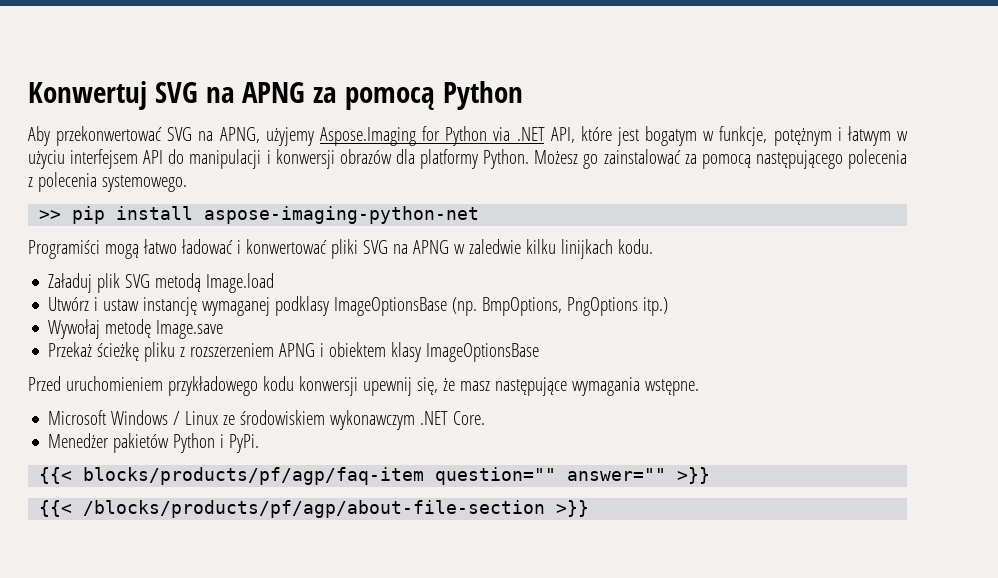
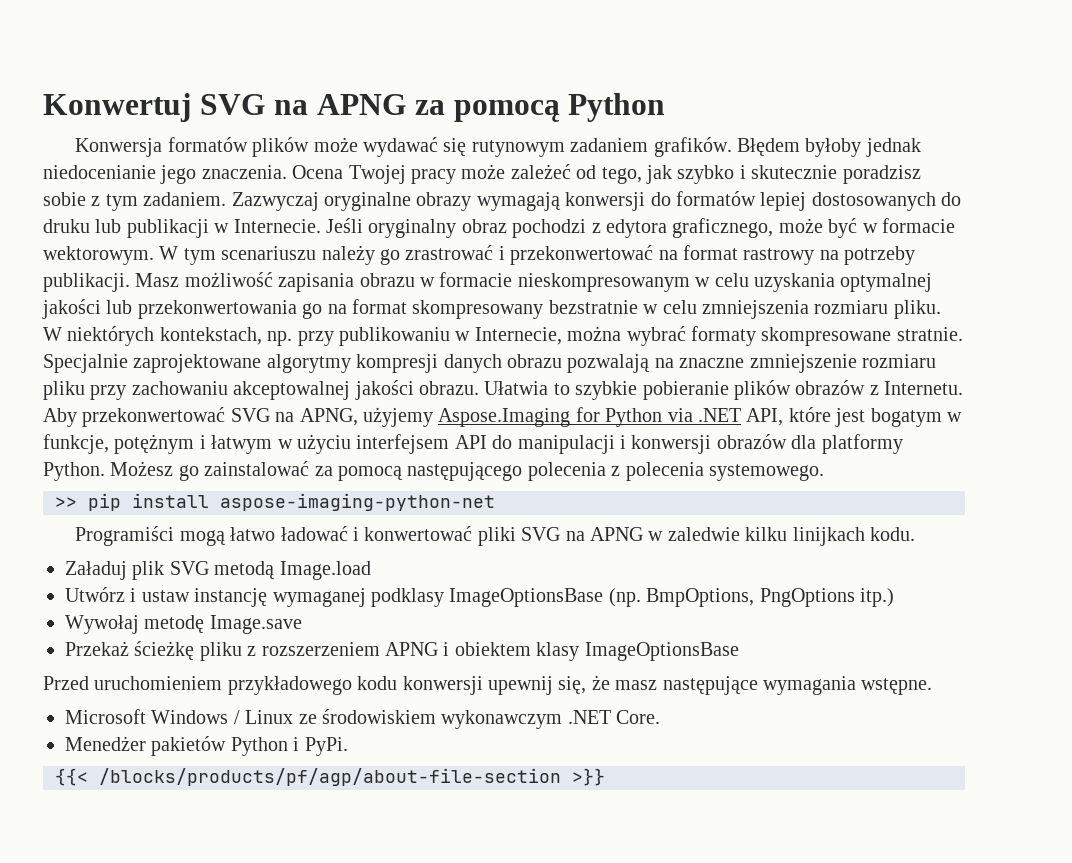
(523, 95) none -> [75,137,921,157] [43,164,921,184] [43,191,962,211] [43,218,955,238] [43,245,916,265] [43,272,933,292] [42,299,941,319] [43,326,963,346] [43,354,936,373] [43,380,964,400] Konwersja formatów plików może wydawać się rutynowym zadaniem grafików. Błędem byłoby jednak niedocenianie jego znaczenia. Ocena Twojej pracy może zależeć od tego, jak szybko i skutecznie poradzisz sobie z tym zadaniem. Zazwyczaj oryginalne obrazy wymagają konwersji do formatów lepiej dostosowanych do druku lub publikacji w Internecie. Jeśli oryginalny obraz pochodzi z edytora graficznego, może być w formacie wektorowym. W tym scenariuszu należy go zrastrować i przekonwertować na format rastrowy na potrzeby publikacji. Masz możliwość zapisania obrazu w formacie nieskompresowanym w celu uzyskania optymalnej jakości lub przekonwertowania go na format skompresowany bezstratnie w celu zmniejszenia rozmiaru pliku. W niektórych kontekstach, np. przy publikowaniu w Internecie, można wybrać formaty skompresowane stratnie. Specjalnie zaprojektowane algorytmy kompresji danych obrazu pozwalają na znaczne zmniejszenie rozmiaru pliku przy zachowaniu akceptowalnej jakości obrazu. Ułatwia to szybkie pobieranie plików obrazów z Internetu.
[39,467,711,485] // {{< blocks/products/pf/agp/faq-item question="" answer="" >}} -> (348, 746) none

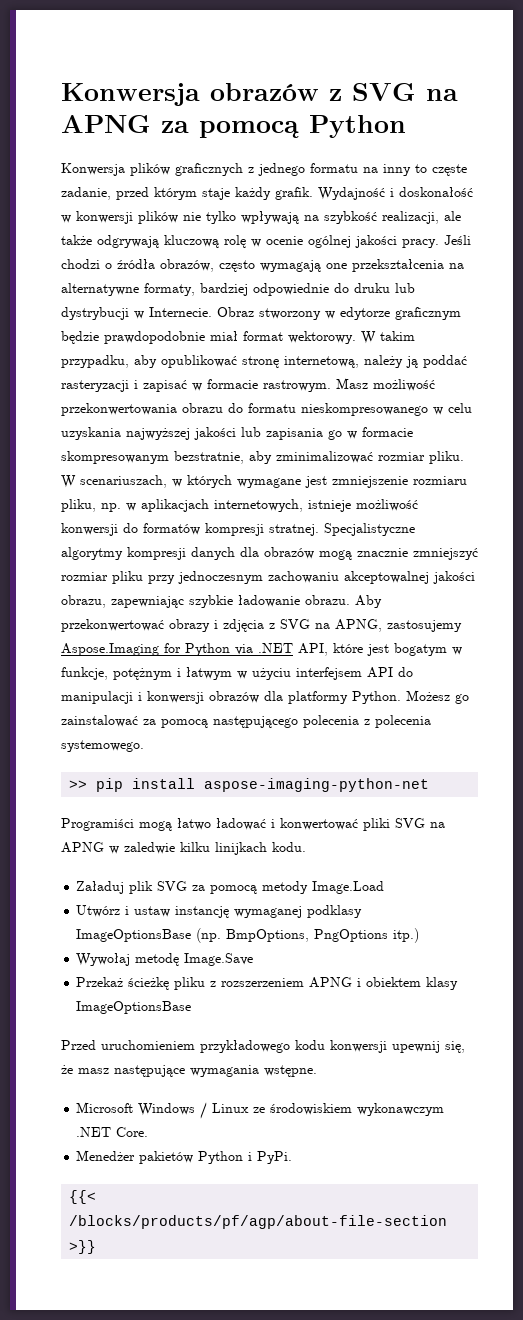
[43,93,191,122] Konwertuj -> [61,83,342,106] Konwersja obrazów z
[167,137,921,157] [43,164,921,184] [43,191,962,211] [43,218,955,238] [43,245,916,265] [43,272,933,292] [42,299,941,319] [43,326,963,346] [43,354,936,373] formatów plików może wydawać się rutynowym zadaniem grafików. Błędem byłoby jednak niedocenianie jego znaczenia. Ocena Twojej pracy może zależeć od tego, jak szybko i skutecznie poradzisz sobie z tym zadaniem. Zazwyczaj oryginalne obrazy wymagają konwersji do formatów lepiej dostosowanych do druku lub publikacji w Internecie. Jeśli oryginalny obraz pochodzi z edytora graficznego, może być w formacie wektorowym. W tym scenariuszu należy go zrastrować i przekonwertować na format rastrowy na potrzeby publikacji. Masz możliwość zapisania obrazu w formacie nieskompresowanym w celu uzyskania optymalnej jakości lub przekonwertowania go na format skompresowany bezstratnie w celu zmniejszenia rozmiaru pliku. W niektórych kontekstach, np. przy publikowaniu w Internecie, można wybrać formaty skompresowane stratnie. Specjalnie zaprojektowane algorytmy kompresji danych obrazu pozwalają na znaczne zmniejszenie rozmiaru -> [130,163,467,176] [61,187,473,200] [61,211,461,224] [61,235,471,248] [61,259,464,272] [61,283,415,296] [61,307,461,320] [61,331,415,344] [61,355,467,368] [61,378,435,392] [61,403,472,416] [61,427,413,440] [61,451,464,464] [61,475,467,488] [61,499,418,512] [61,523,415,536] [61,547,478,560] [61,572,108,581] plików graficznych z jednego formatu na inny to częste zadanie, przed którym staje każdy grafik. Wydajność i doskonałość w konwersji plików nie tylko wpływają na szybkość realizacji, ale także odgrywają kluczową rolę w ocenie ogólnej jakości pracy. Jeśli chodzi o źródła obrazów, często wymagają one przekształcenia na alternatywne formaty, bardziej odpowiednie do druku lub dystrybucji w Internecie. Obraz stworzony w edytorze graficznym będzie prawdopodobnie miał format wektorowy. W takim przypadku, aby opublikować stronę internetową, należy ją poddać rasteryzacji i zapisać w formacie rastrowym. Masz możliwość przekonwertowania obrazu do formatu nieskompresowanego w celu uzyskania najwyższej jakości lub zapisania go w formacie skompresowanym bezstratnie, aby zminimalizować rozmiar pliku. W scenariuszach, w których wymagane jest zmniejszenie rozmiaru pliku, np. w aplikacjach internetowych, istnieje możliwość konwersji do formatów kompresji stratnej. Specjalistyczne algorytmy kompresji danych dla obrazów mogą znacznie zmniejszyć rozmiar
(127, 392) none -> [178,571,263,584] jednoczesnym
[419,380,964,400] [43,407,226,427] obrazu. Ułatwia to szybkie pobieranie plików obrazów z Internetu. Aby przekonwertować -> [61,595,382,608] [61,619,275,632] obrazu, zapewniając szybkie ładowanie obrazu. Aby przekonwertować obrazy i zdjęcia z
[363,407,433,427] użyjemy -> [387,620,462,632] zastosujemy
[214,561,371,580] metodą Image.load -> [192,881,385,894] za pomocą metody Image.Load
[209,615,302,634] Image.save -> [184,953,254,966] Image.Save

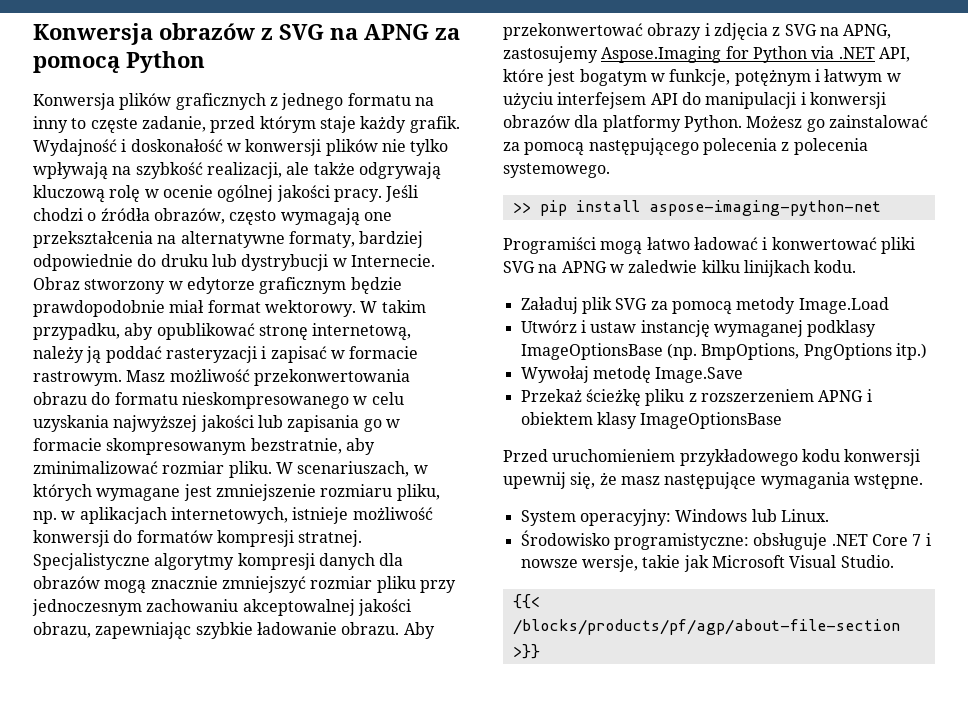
[76,1102,445,1119] [76,1127,149,1137] [76,1150,293,1164] Microsoft Windows / Linux ze środowiskiem wykonawczym .NET Core. // Menedżer pakietów Python i PyPi. -> [520,509,829,526] [520,530,931,550] [520,555,894,572] System operacyjny: Windows lub Linux. // Środowisko programistyczne: obsługuje .NET Core 7 i nowsze wersje, takie jak Microsoft Visual Studio.

